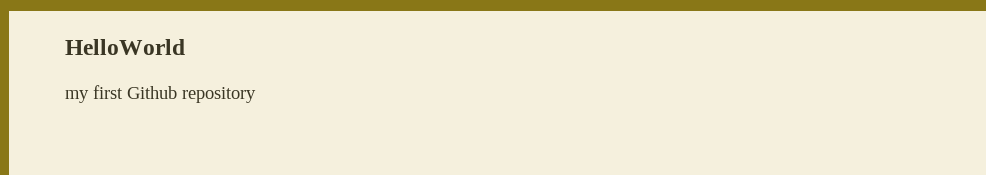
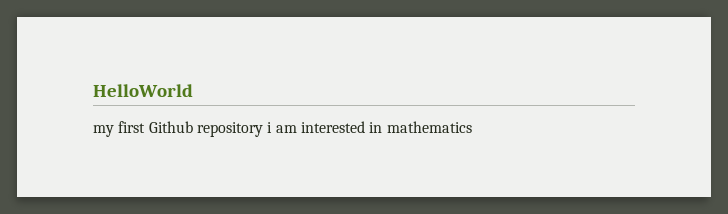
(256, 95) none -> [267,121,472,133] i am interested in mathematics

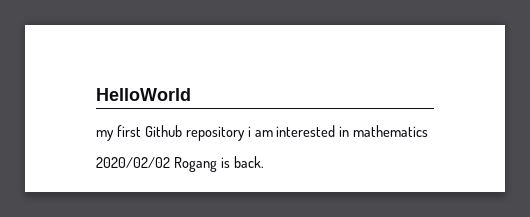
(472, 127) none -> [96,156,264,172] // 2020/02/02 Rogang is back.

